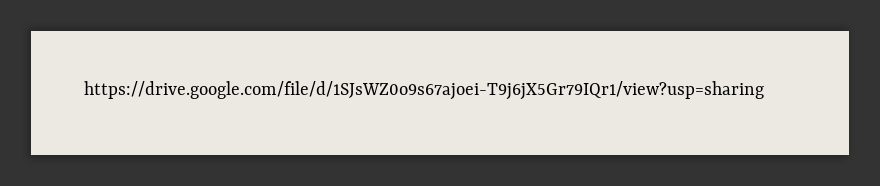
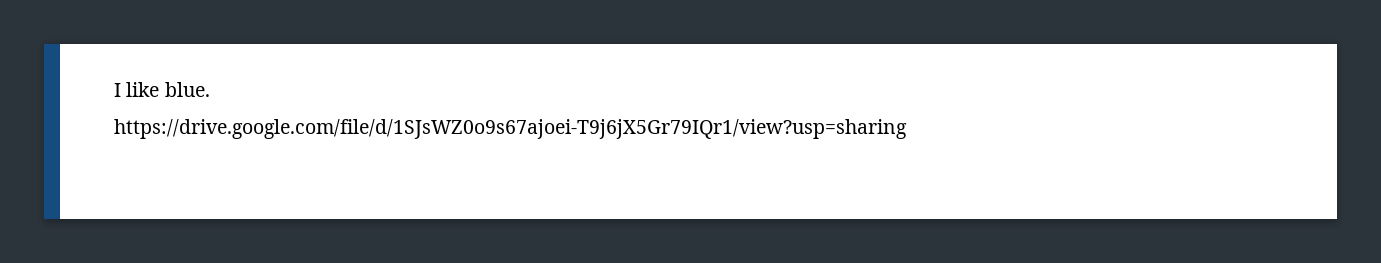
(84, 90) none -> [114,82,210,97] I like blue. //

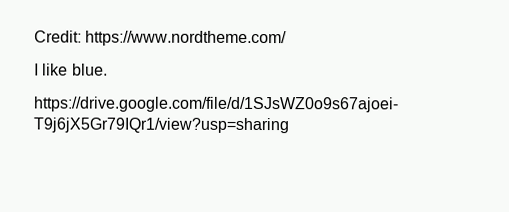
(114, 90) none -> [34,30,288,47] Credit: https://www.nordtheme.com/ //

